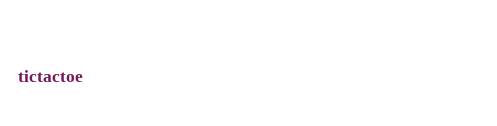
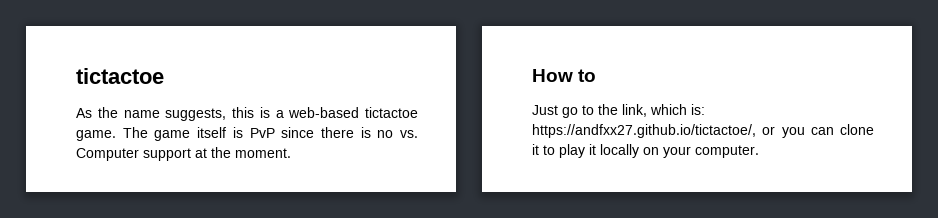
[18,70,83,82] tictactoe -> [76,68,164,84] [76,107,418,121] [76,127,418,141] [76,147,291,161] [532,69,597,82] [532,104,705,118] [532,124,874,138] [532,144,759,158] tictactoe // As the name suggests, this is a web-based tictactoe game. The game itself is PvP since there is no vs. Computer support at the moment. // How to // Just go to the link, which is: https://andfxx27.github.io/tictactoe/, or you can clone it to play it locally on your computer.

